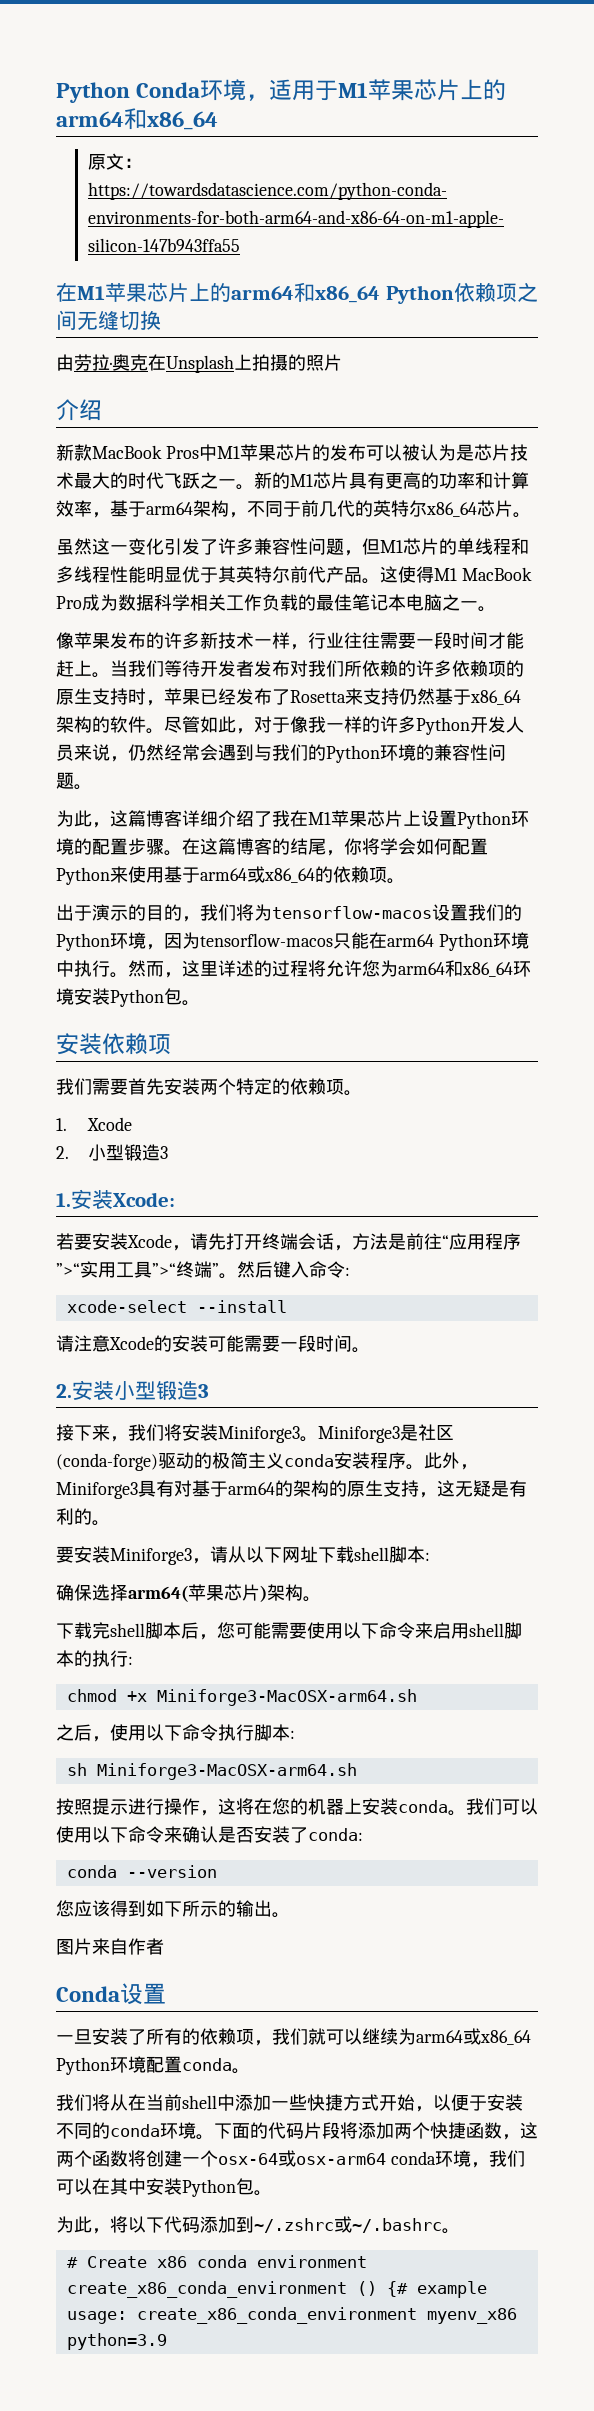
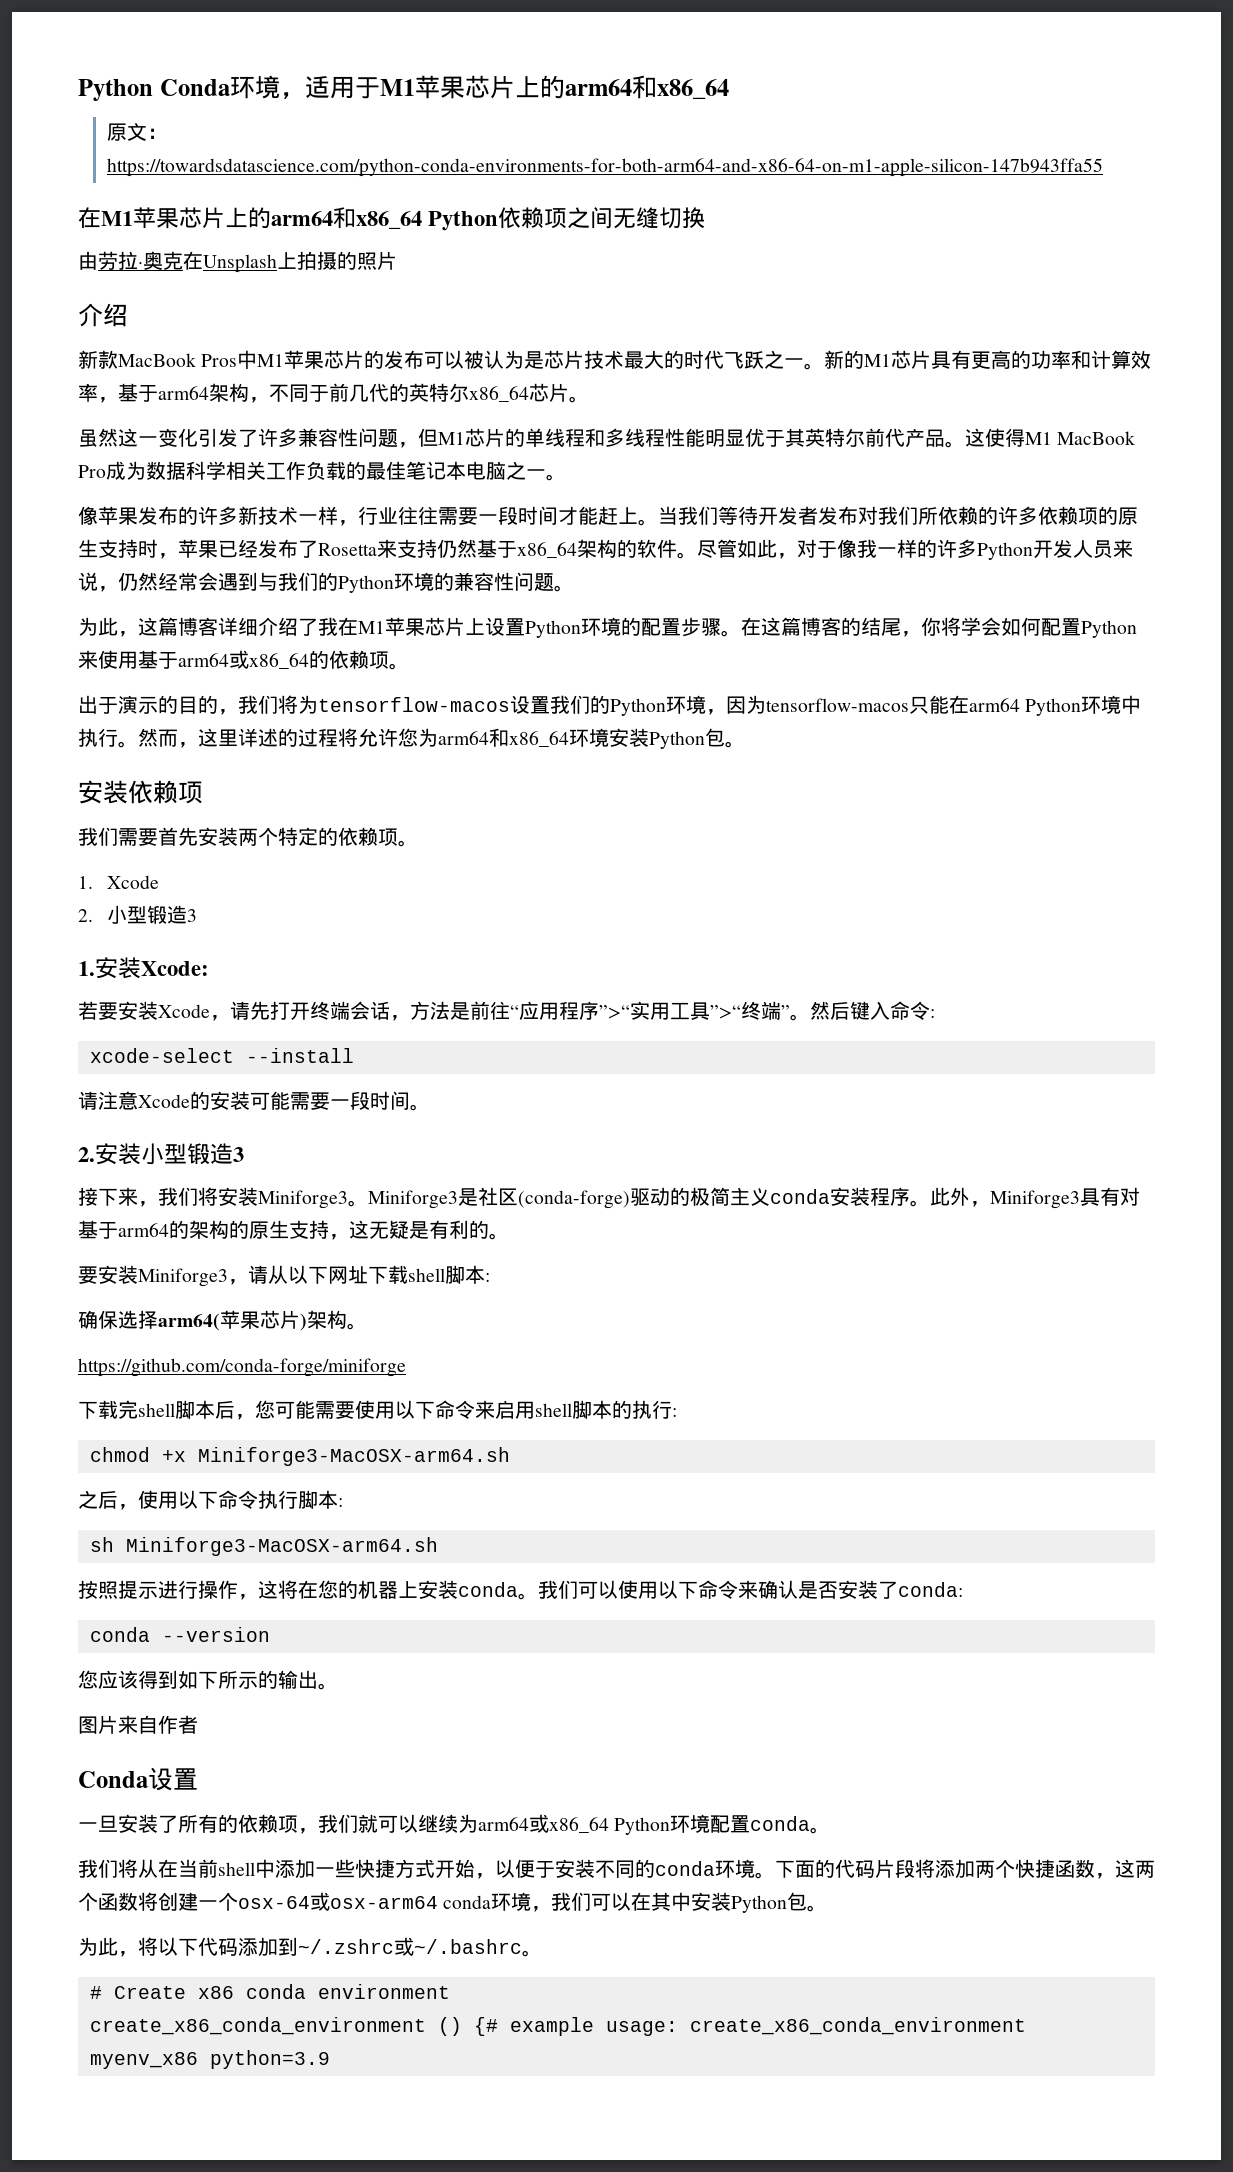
(321, 1599) none -> [78,1358,406,1377] // https://github.com/conda-forge/miniforge

